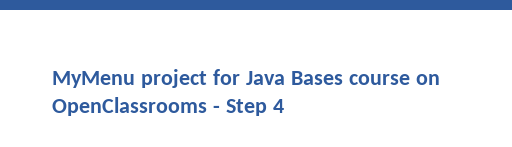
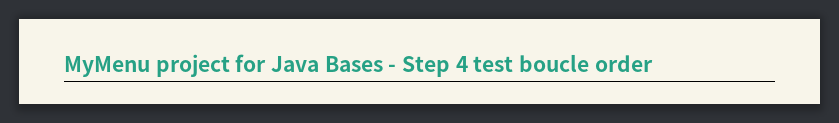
[348,74,440,85] [52,97,284,116] course on OpenClassrooms - Step 4 -> [388,54,653,77] - Step 4 test boucle order

